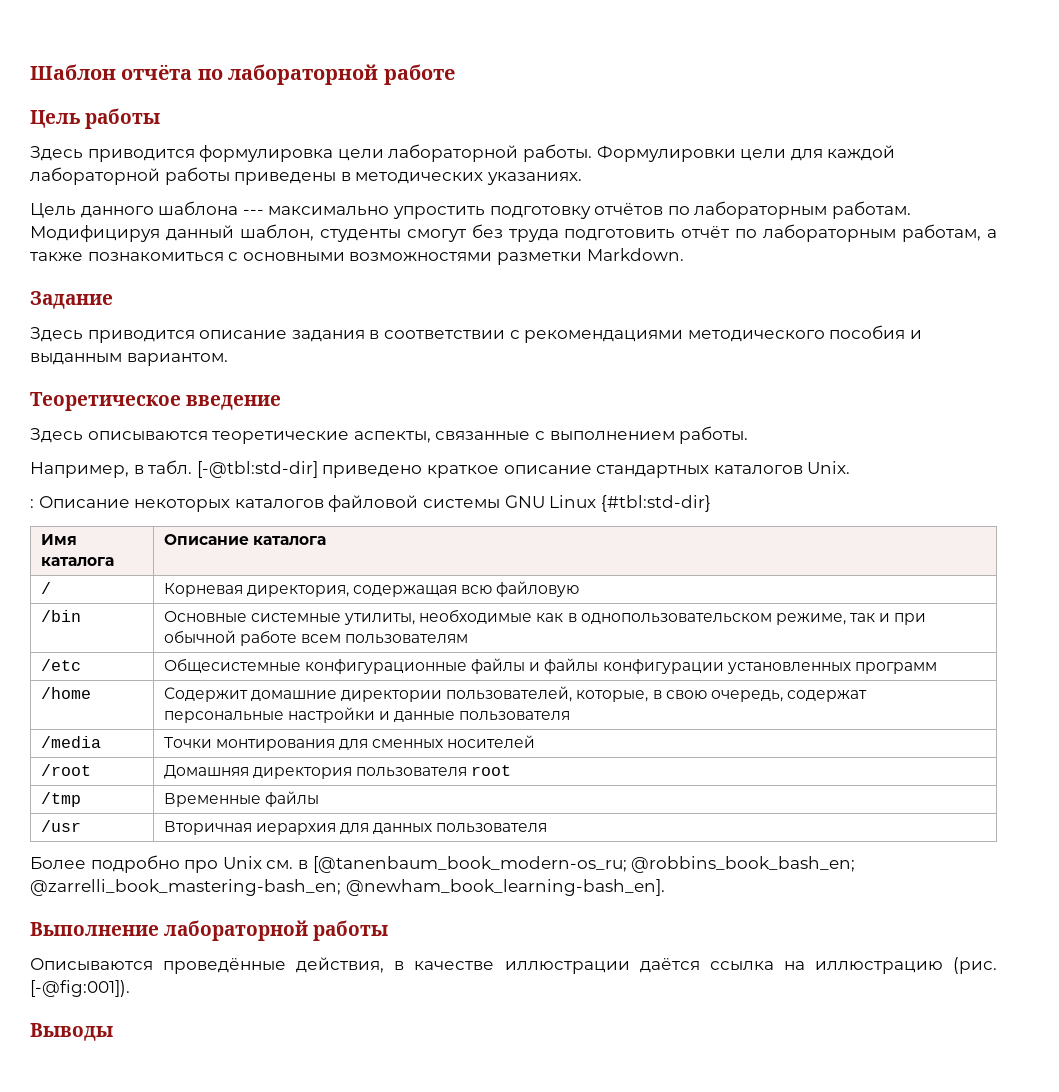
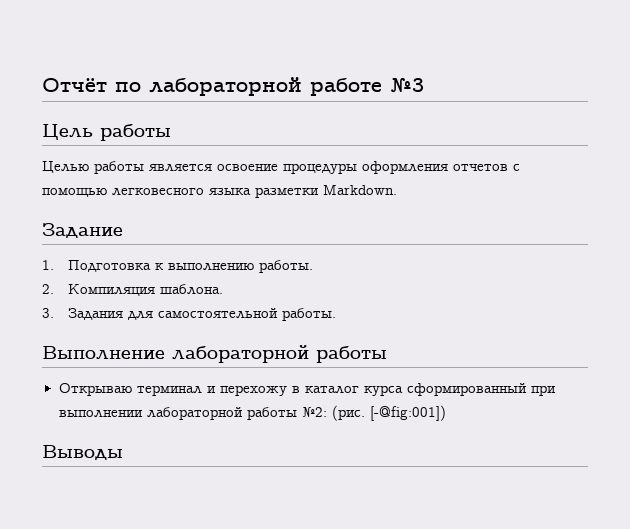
[30,64,193,80] Шаблон отчёта -> [42,78,107,92] Oтчёт
(455, 74) none -> [390,77,424,93] №3
[30,144,896,162] [30,167,582,185] [30,201,911,219] [30,224,997,242] [30,248,684,265] [30,291,113,309] [30,325,922,343] [30,353,228,366] [30,392,282,411] [30,426,749,444] [30,460,851,478] [30,495,711,512] [40,534,77,545] [40,557,114,566] [163,534,326,545] [40,582,51,594] [163,581,580,597] [40,610,81,622] [163,609,927,625] [163,630,469,646] [40,659,81,671] [163,658,937,674] [40,687,91,699] [163,686,868,702] [163,707,571,723] [40,736,101,748] [163,735,536,751] [40,764,91,776] [163,765,512,779] [40,792,81,807] [163,791,319,807] [40,820,81,832] [163,821,548,835] [30,855,856,873] [30,879,665,896] [30,920,389,941] [30,957,998,974] [30,980,130,997] Здесь приводится формулировка цели лабораторной работы. Формулировки цели для каждой лабораторной работы приведены в методических указаниях. // Цель данного шаблона --- максимально упростить подготовку отчётов по лабораторным работам. Модифицируя данный шаблон, студенты смогут без труда подготовить отчёт по лабораторным работам, а также познакомиться с основными возможностями разметки Markdown. // Задание // Здесь приводится описание задания в соответствии с рекомендациями методического пособия и выданным вариантом. // Теоретическое введение // Здесь описываются теоретические аспекты, связанные с выполнением работы. // Например, в табл. [-@tbl:std-dir] приведено краткое описание стандартных каталогов Unix. // : Описание некоторых каталогов файловой системы GNU Linux {#tbl:std-dir} // Имя каталога | Описание каталога // / | Корневая директория, содержащая всю файловую // /bin | Основные системные утилиты, необходимые как в однопользовательском режиме, так и при обычной работе всем пользователям // /etc | Общесистемные конфигурационные файлы и файлы конфигурации установленных программ // /home | Содержит домашние директории пользователей, которые, в свою очередь, содержат персональные настройки и данные пользователя // /media | Точки монтирования для сменных носителей // /root | Домашняя директория пользователя root // /tmp | Временные файлы // /usr | Вторичная иерархия для данных пользователя // Более подробно про Unix см. в [@tanenbaum_book_modern-os_ru; @robbins_book_bash_en; @zarrelli_book_mastering-bash_en; @newham_book_learning-bash_en]. // Выполнение лабораторной работы // Описываются проведённые действия, в качестве иллюстрации даётся ссылка на иллюстрацию (рис. [-@fig:001]). -> [42,161,520,174] [42,184,397,198] [42,223,123,238] [42,260,313,273] [42,284,223,296] [42,308,336,321] [42,345,387,363] [58,383,556,396] [58,405,446,421] Целью работы является освоение процедуры оформления отчетов с помощью легковесного языка разметки Markdown. // Задание // 1. Подготовка к выполнению работы. // 2. Компиляция шаблона. // 3. Задания для самостоятельной работы. // Выполнение лабораторной работы // Открываю терминал и перехожу в каталог курса сформированный при выполнении лабораторной работы №2: (рис. [-@fig:001])

